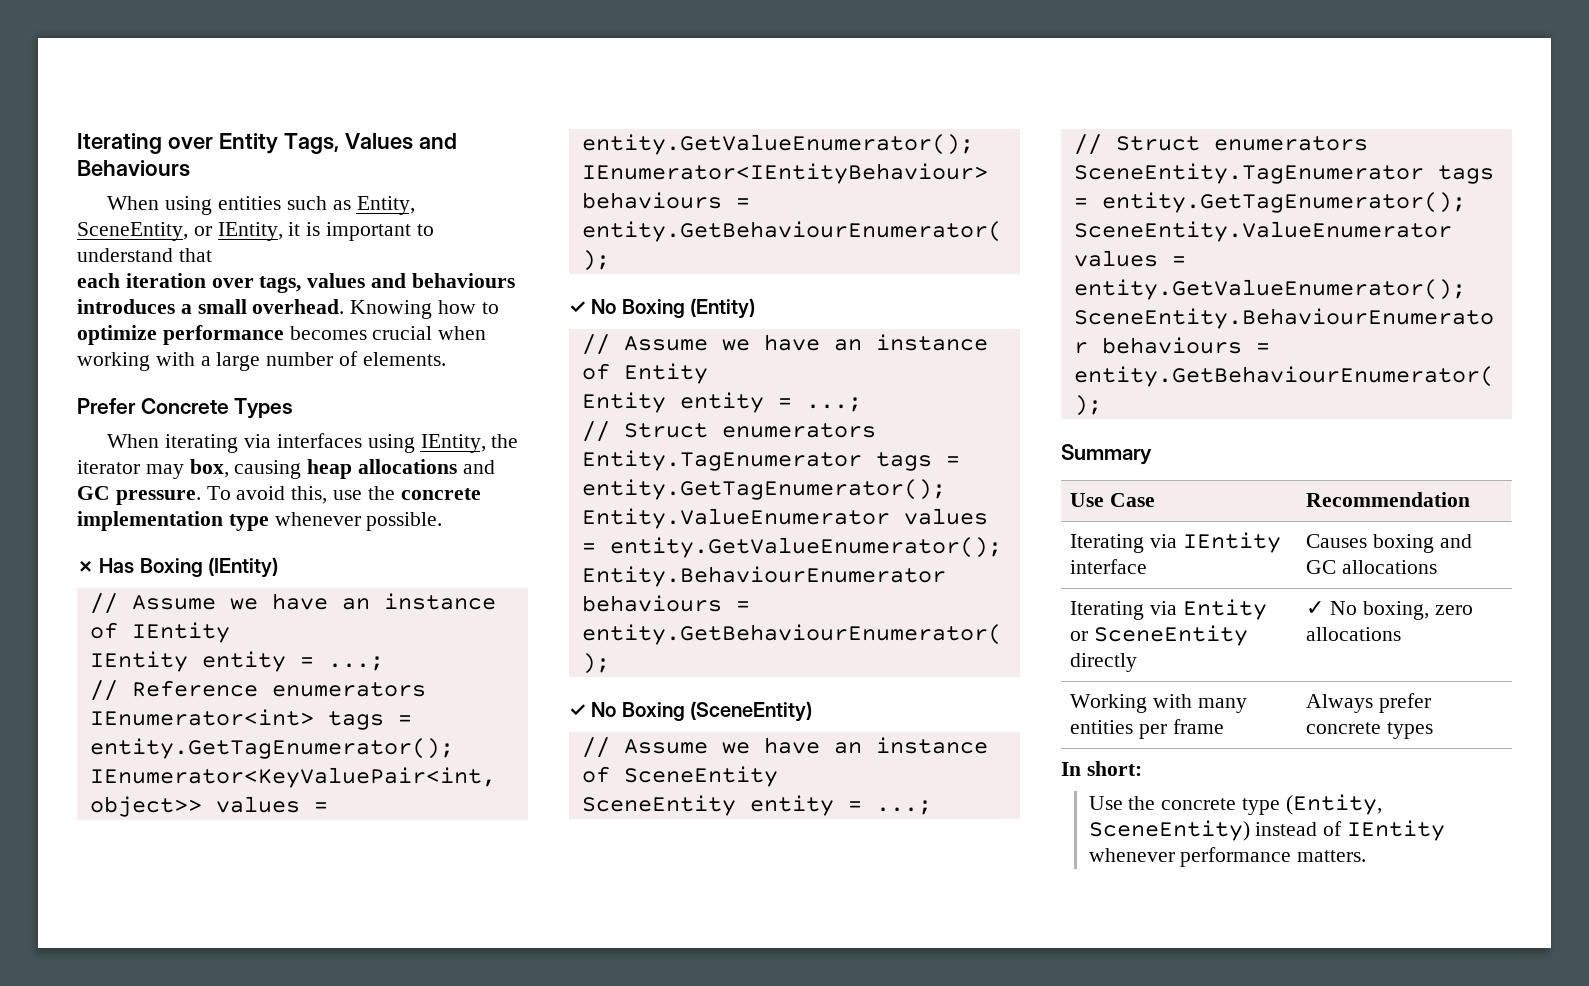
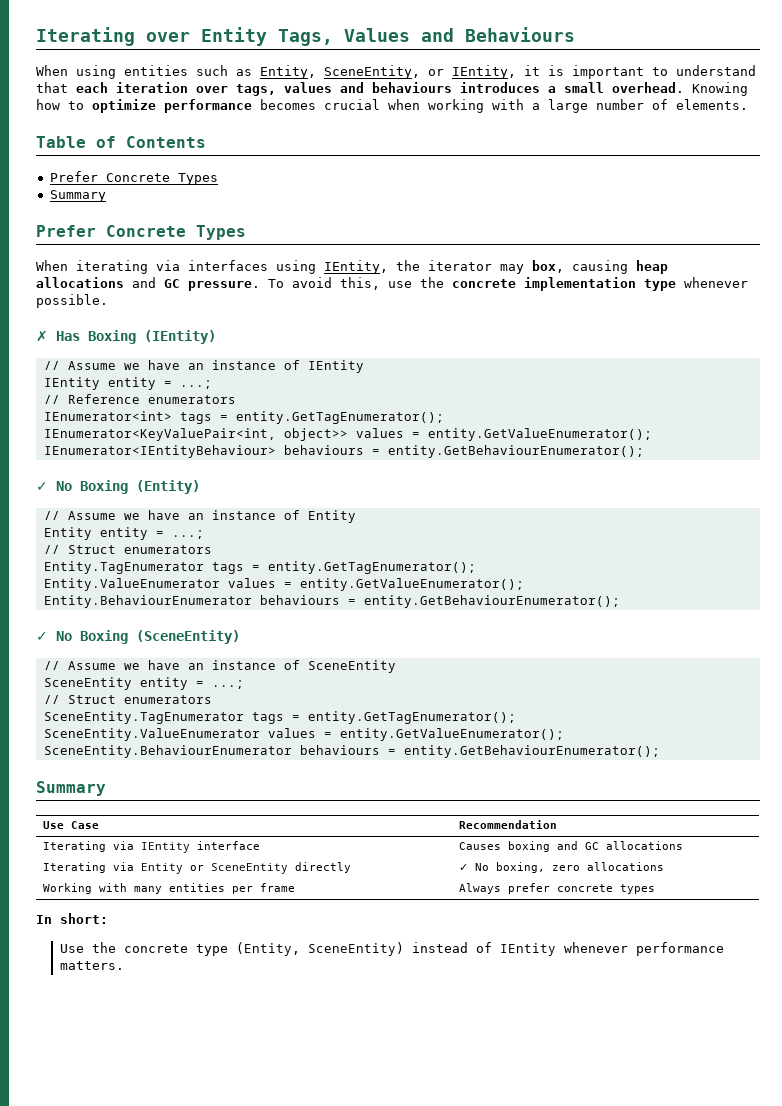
(212, 255) // -> (68, 87) none
(446, 359) none -> [36,136,206,148] [49,171,218,185] [49,190,106,202] // Table of Contents // Prefer Concrete Types // Summary

